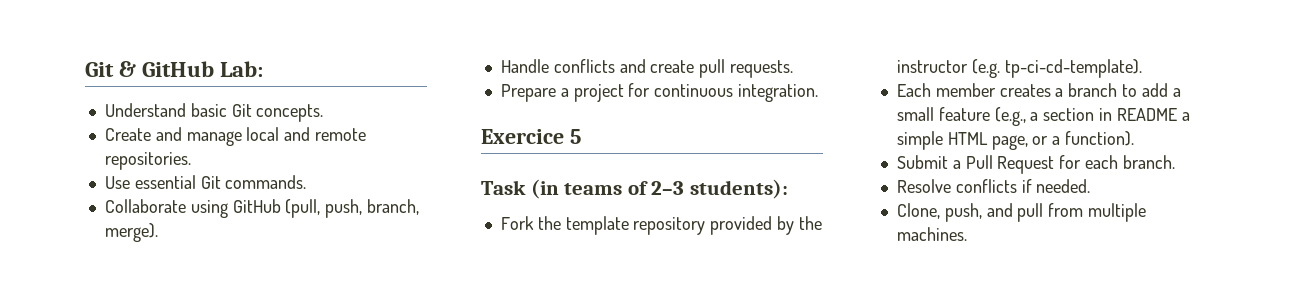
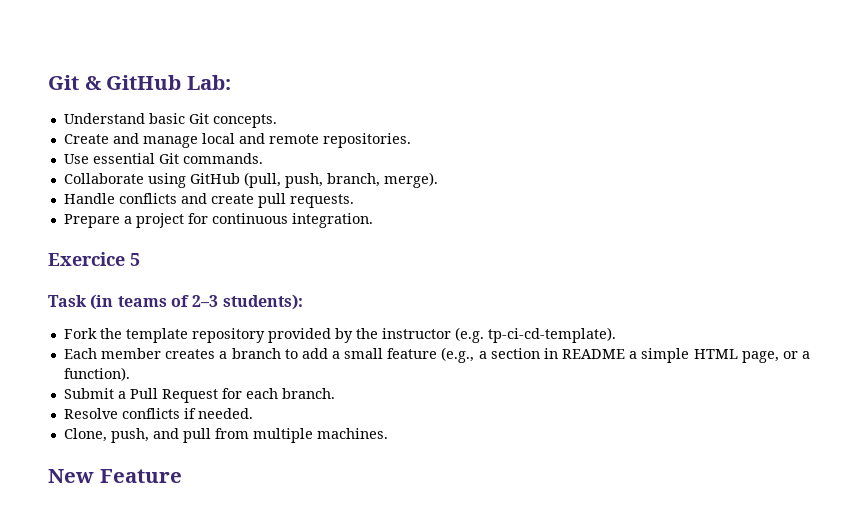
(967, 234) none -> [48,469,182,483] // New Feature

